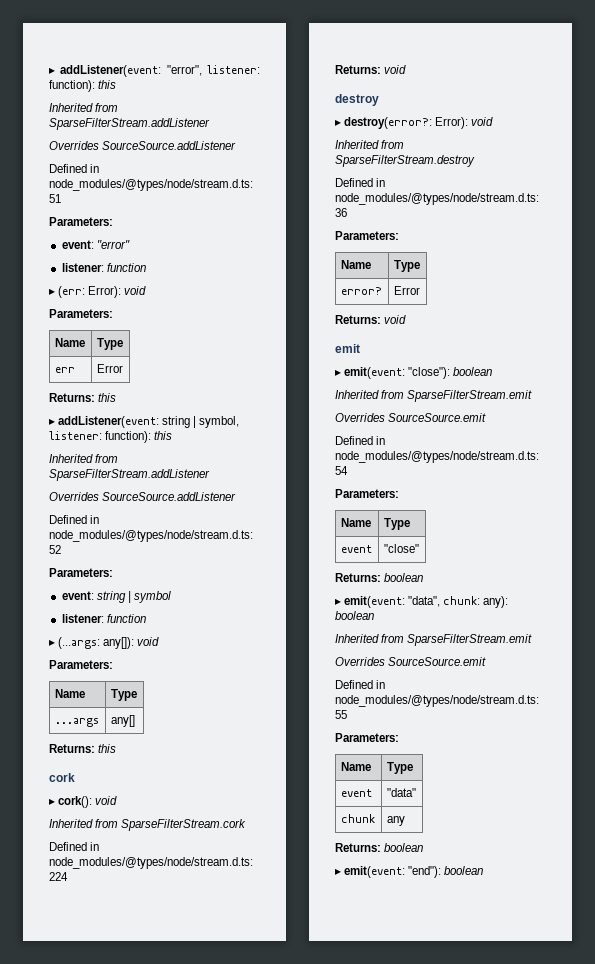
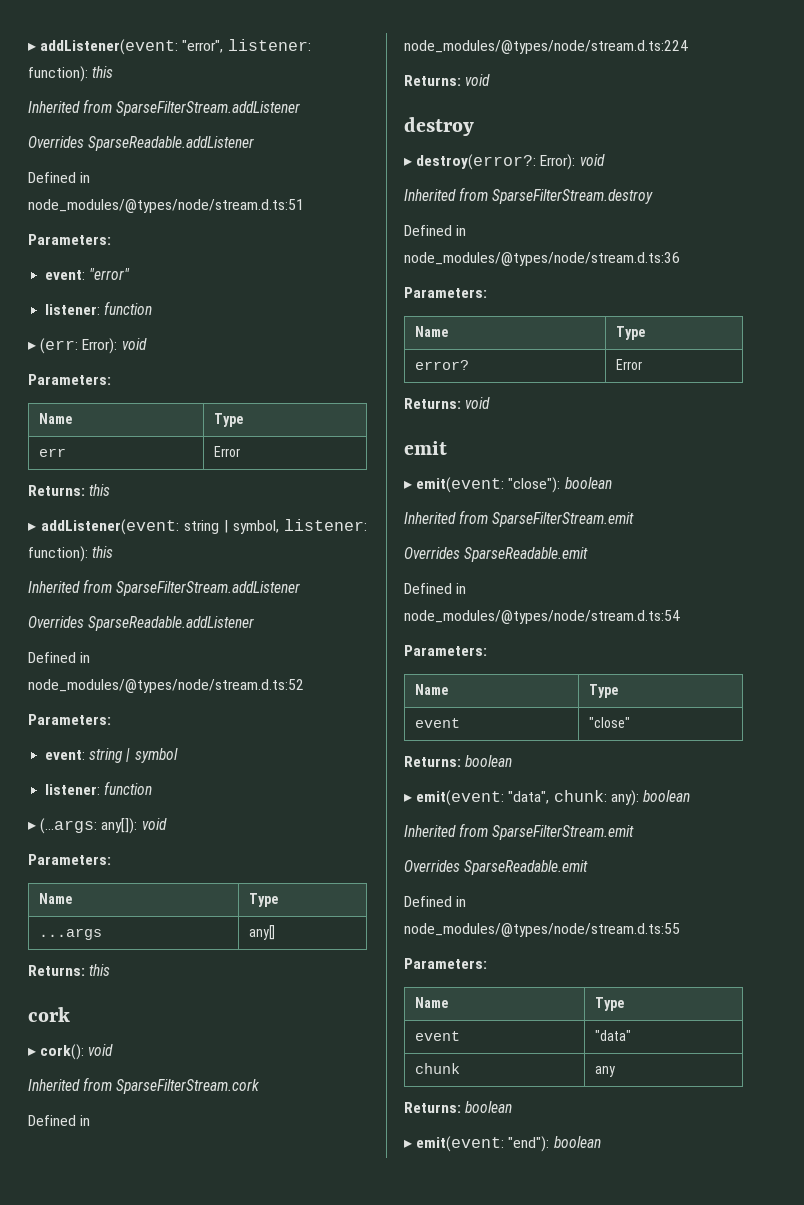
[102,141,237,150] SourceSource.addListener -> [88,136,255,151] SparseReadable.addListener
[102,492,237,501] SourceSource.addListener -> [88,616,255,631] SparseReadable.addListener
[388,413,487,422] SourceSource.emit -> [464,547,589,562] SparseReadable.emit
[388,657,487,666] SourceSource.emit -> [464,860,589,875] SparseReadable.emit

